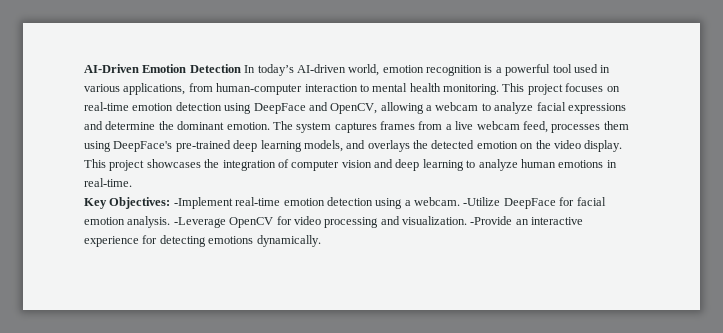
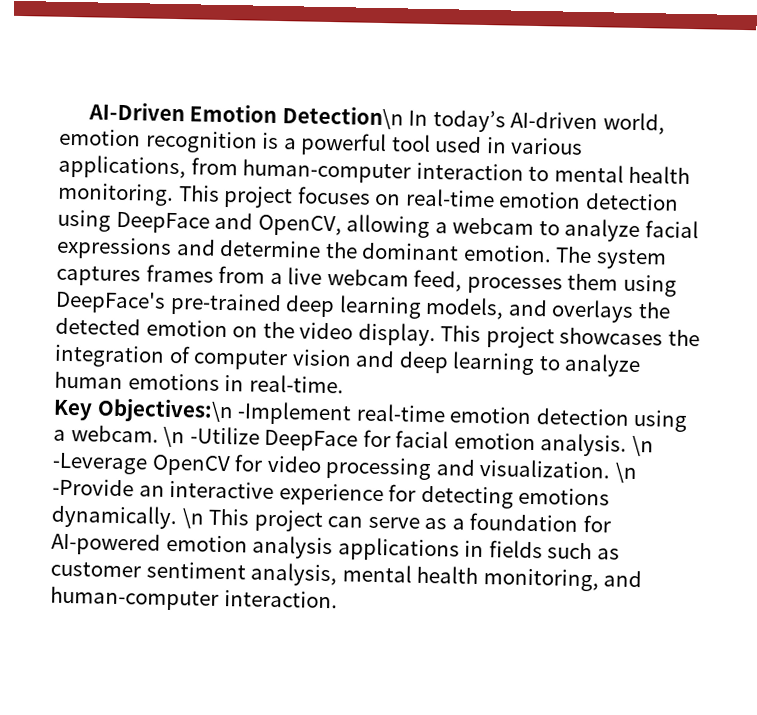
[189,64,241,73] Detection -> [281,105,404,130] Detection\n
[109,197,171,209] Objectives: -> [96,397,234,424] Objectives:\n
(460, 201) none -> [163,426,186,448] \n
(171, 222) none -> [631,435,654,457] \n
(467, 220) none -> [614,462,638,484] \n
(321, 241) none -> [181,508,611,533] [51,532,620,562] [50,560,643,592] [50,586,338,611] \n This project can serve as a foundation for AI-powered emotion analysis applications in fields such as customer sentiment analysis, mental health monitoring, and human-computer interaction.

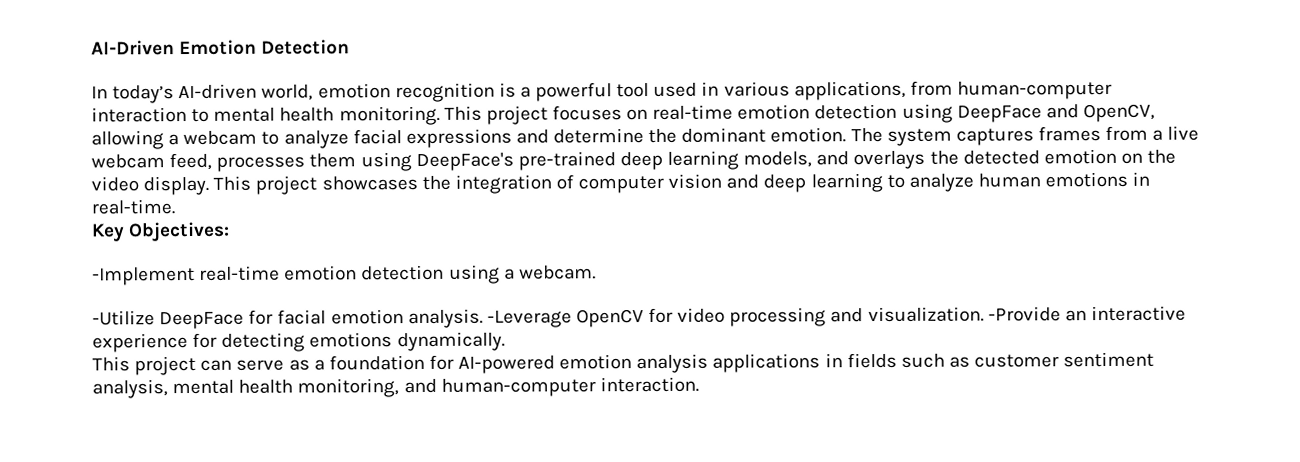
[281,105,404,130] Detection\n -> [261,39,351,55] Detection //
[96,397,234,424] Objectives:\n -> [128,221,231,242] Objectives: //
[163,426,186,448] \n -> (596, 272) //
[631,435,654,457] \n -> (483, 318) none
[614,462,638,484] \n -> (984, 314) none
[181,508,205,529] \n -> (505, 341) //

